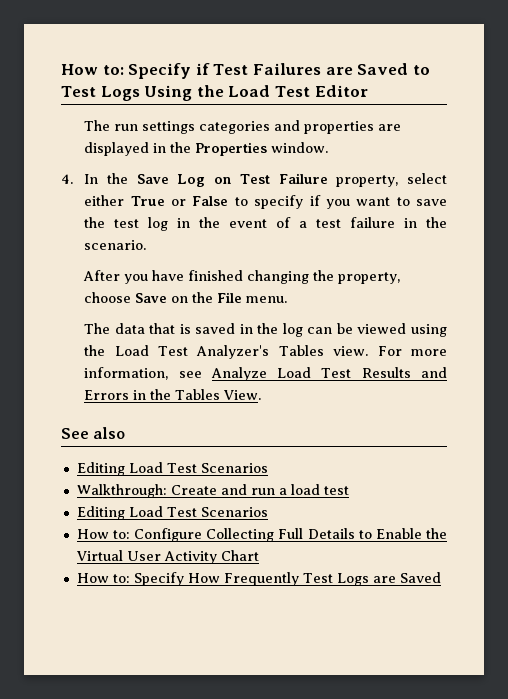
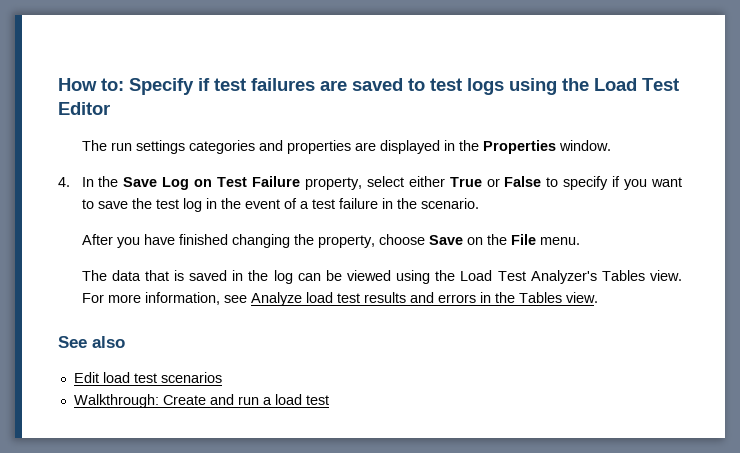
[213,63,430,75] [61,85,193,101] Test Failures are Saved to Test Logs Using -> [214,78,557,95] test failures are saved to test logs using
[277,367,447,378] [84,390,130,400] Load Test Results and Errors -> [305,292,476,303] load test results and errors
[223,390,262,400] View. -> [565,292,598,303] view.
[76,462,268,476] Editing Load Test Scenarios -> [73,372,222,383] Edit load test scenarios
[76,506,268,520] [76,528,448,542] [75,550,259,564] [76,572,441,586] // Editing Load Test Scenarios // How to: Configure Collecting Full Details to Enable the Virtual User Activity Chart // How to: Specify How Frequently Test Logs are Saved -> (329, 400) none

